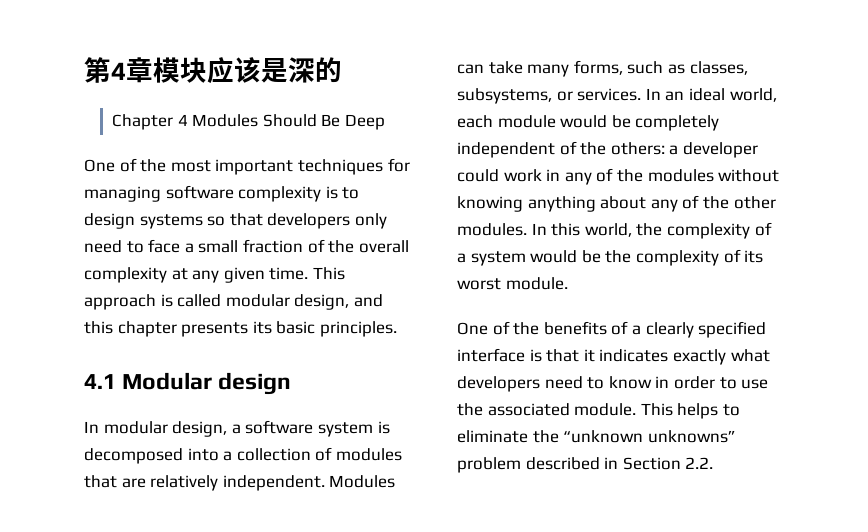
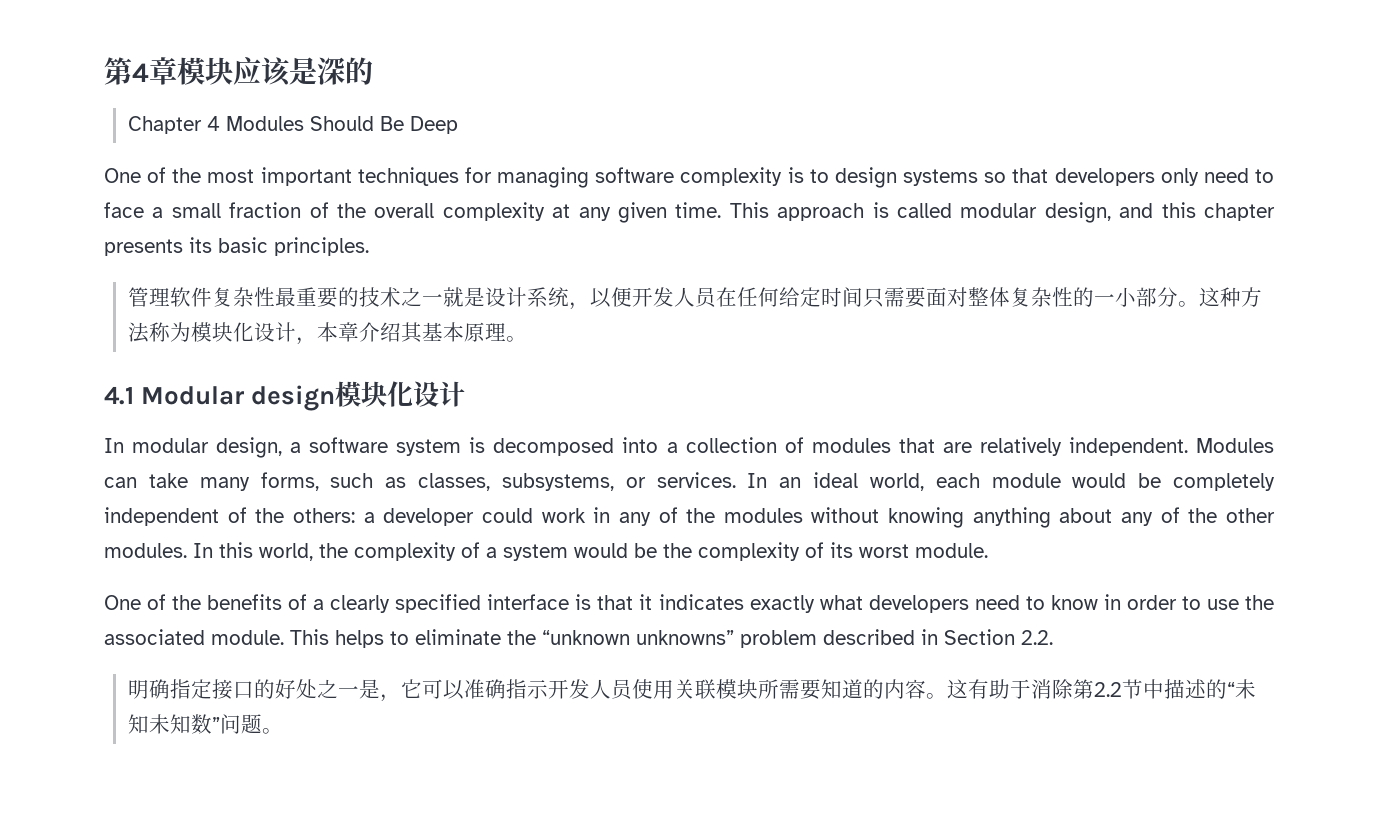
(397, 329) none -> [127,287,1262,310] [127,322,527,345] // 管理软件复杂性最重要的技术之一就是设计系统，以便开发人员在任何给定时间只需要面对整体复杂性的一小部分。这种方法称为模块化设计，本章介绍其基本原理。
(292, 383) none -> [335,381,466,407] 模块化设计
(714, 463) none -> [127,679,1256,702] [127,714,283,734] // 明确指定接口的好处之一是，它可以准确指示开发人员使用关联模块所需要知道的内容。这有助于消除第2.2节中描述的“未知未知数”问题。

